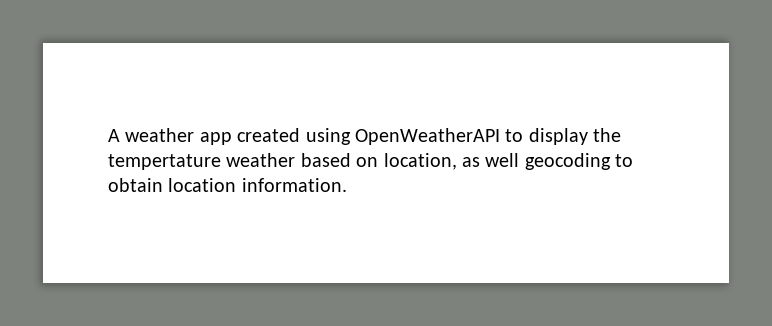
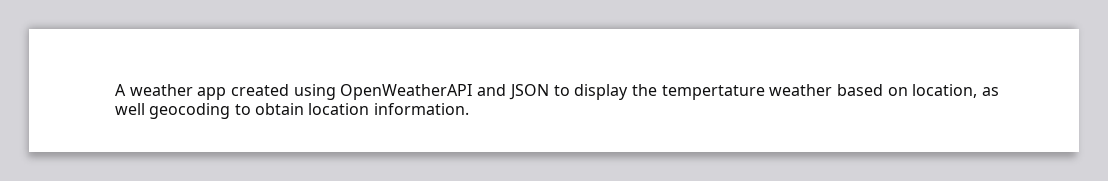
(500, 136) none -> [477,84,549,100] and JSON

